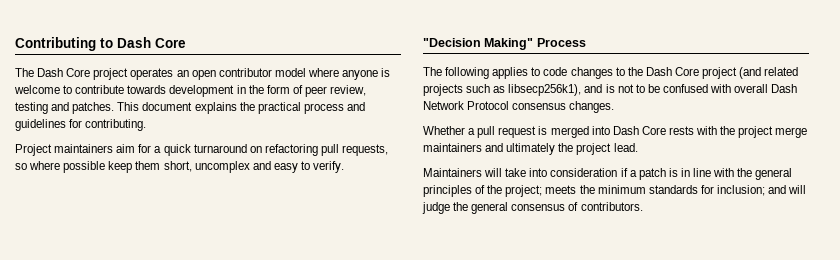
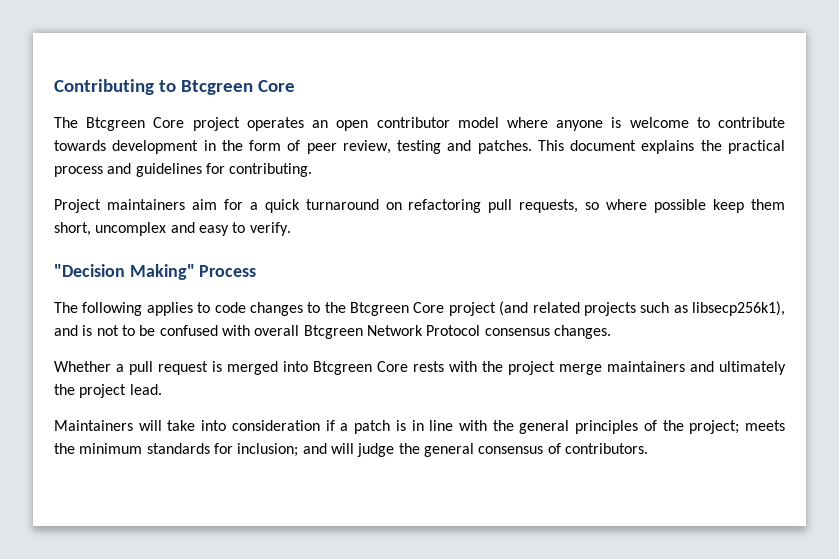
[117,37,151,48] Dash -> [180,80,253,95] Btcgreen
[37,68,64,77] Dash -> [86,117,146,131] Btcgreen
[645,67,672,76] Dash -> [350,302,409,316] Btcgreen
[771,84,798,93] Dash -> [303,325,363,339] Btcgreen
[612,126,639,135] Dash -> [313,361,372,375] Btcgreen

